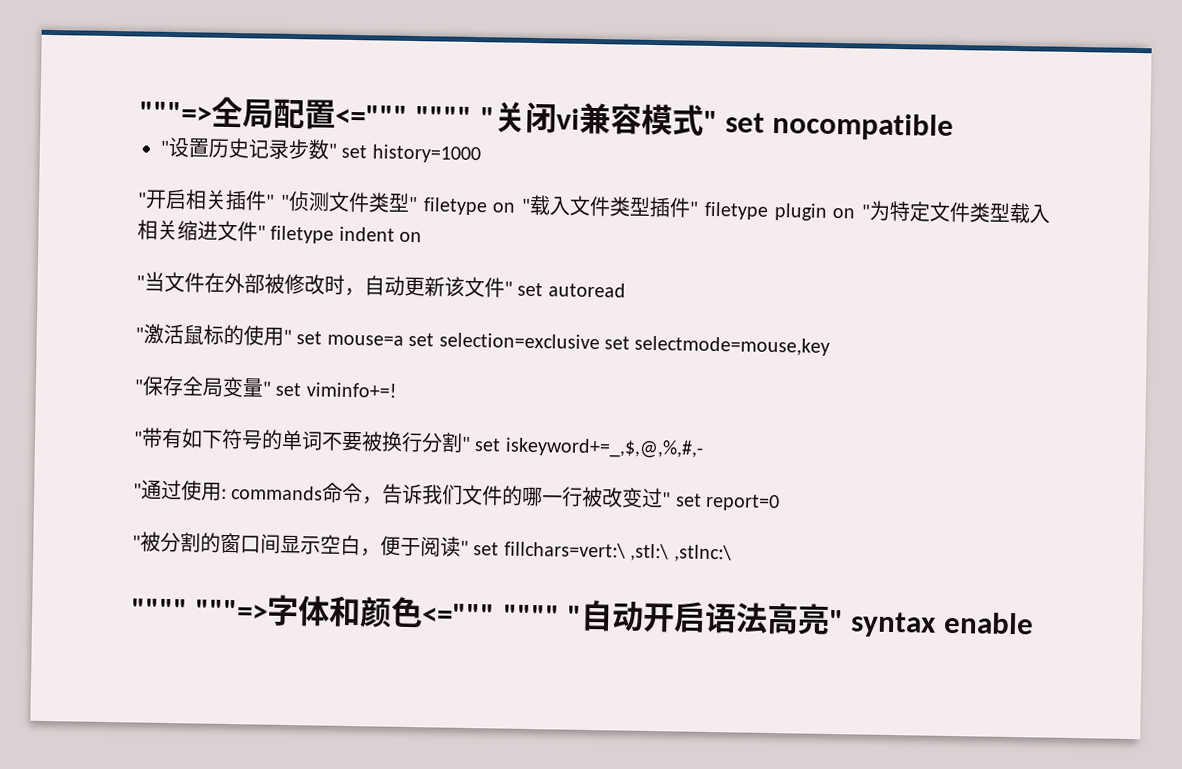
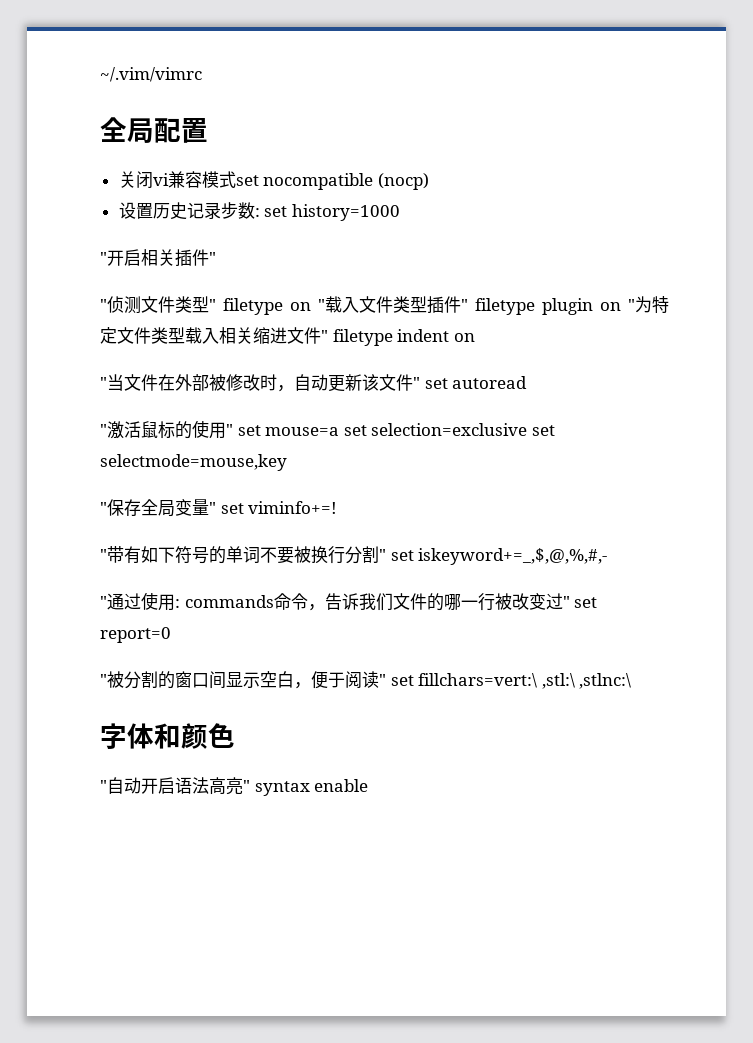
[139,101,212,124] """=> -> [100,67,202,82] ~/.vim/vimrc //
[335,104,495,129] <=""" """" " -> (208, 130) //
[702,110,718,133] " -> (236, 179) none
[160,140,169,155] // " -> [377,173,429,190] (nocp) //
[328,143,337,158] " -> [254,208,260,217] :
(275, 201) none -> (216, 258) //
[131,598,269,622] """" """=> -> (632, 681) none
[422,603,560,627] <=""" """" -> (235, 735) //

